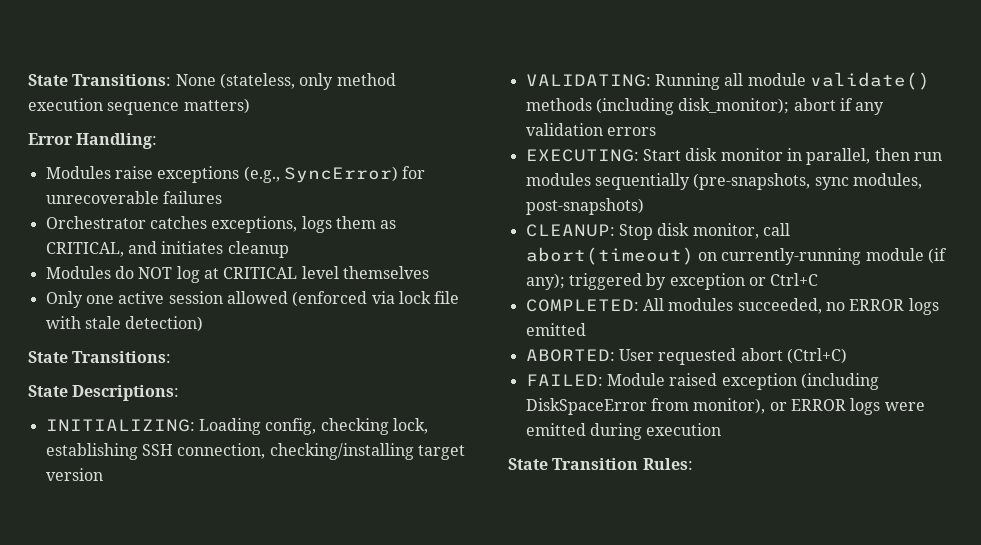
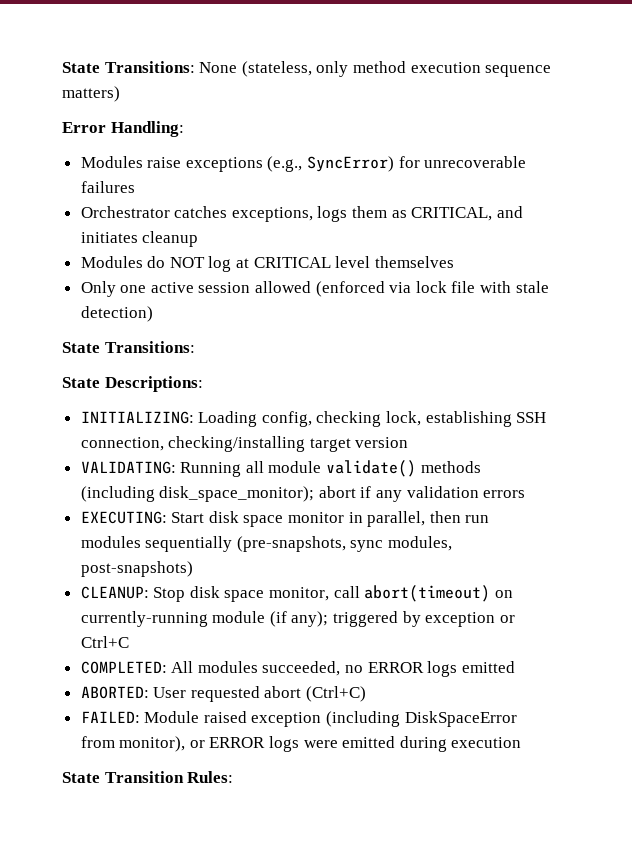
[678,98,790,114] disk_monitor); -> [159,486,315,502] disk_space_monitor);
(718, 154) none -> [243,515,284,527] space
(690, 229) none -> [224,590,265,602] space

